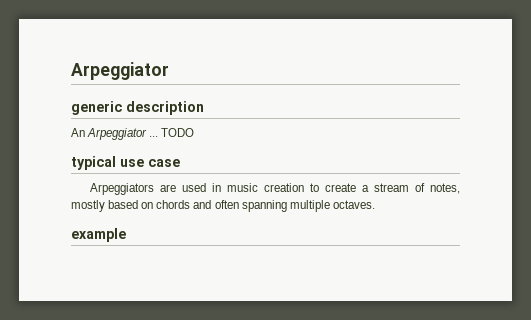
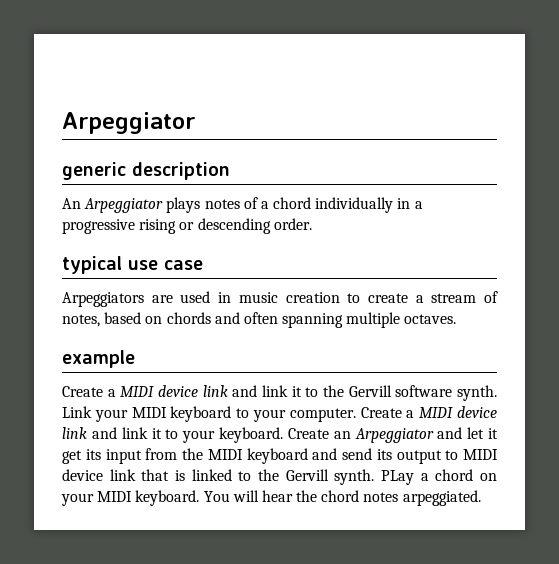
[149,128,195,137] ... TODO -> [166,197,423,213] [62,218,312,234] plays notes of a chord individually in a progressive rising or descending order.
[71,200,105,212] mostly -> (100, 320) none
(126, 235) none -> [62,385,497,401] [62,406,498,422] [62,427,498,443] [62,448,498,464] [62,469,498,485] [61,490,481,506] // Create a MIDI device link and link it to the Gervill software synth. Link your MIDI keyboard to your computer. Create a MIDI device link and link it to your keyboard. Create an Arpeggiator and let it get its input from the MIDI keyboard and send its output to MIDI device link that is linked to the Gervill synth. PLay a chord on your MIDI keyboard. You will hear the chord notes arpeggiated.

